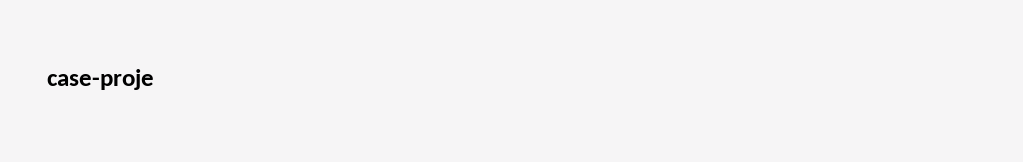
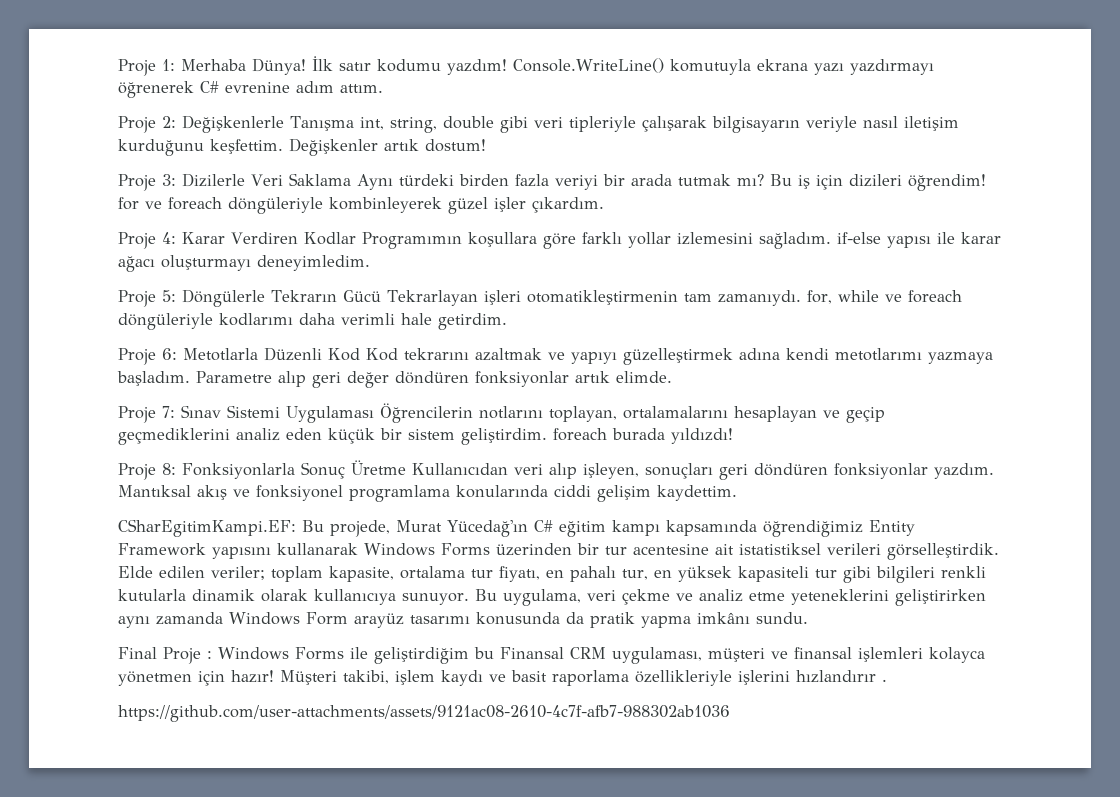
[47,69,154,90] case-proje -> [118,56,934,76] [118,81,383,98] [118,115,959,133] [118,138,486,156] [118,173,986,191] [118,197,604,214] [118,232,1001,249] [118,255,370,272] [118,289,962,307] [118,313,507,330] [118,347,993,365] [117,371,672,388] [118,403,885,423] [118,428,733,445] [118,460,994,480] [118,485,737,502] [118,519,915,537] [118,543,999,560] [118,566,986,583] [118,589,986,606] [118,612,808,628] [118,647,985,664] [118,670,887,686] [118,705,730,722] Proje 1: Merhaba Dünya! İlk satır kodumu yazdım! Console.WriteLine() komutuyla ekrana yazı yazdırmayı öğrenerek C# evrenine adım attım. // Proje 2: Değişkenlerle Tanışma int, string, double gibi veri tipleriyle çalışarak bilgisayarın veriyle nasıl iletişim kurduğunu keşfettim. Değişkenler artık dostum! // Proje 3: Dizilerle Veri Saklama Aynı türdeki birden fazla veriyi bir arada tutmak mı? Bu iş için dizileri öğrendim! for ve foreach döngüleriyle kombinleyerek güzel işler çıkardım. // Proje 4: Karar Verdiren Kodlar Programımın koşullara göre farklı yollar izlemesini sağladım. if-else yapısı ile karar ağacı oluşturmayı deneyimledim. // Proje 5: Döngülerle Tekrarın Gücü Tekrarlayan işleri otomatikleştirmenin tam zamanıydı. for, while ve foreach döngüleriyle kodlarımı daha verimli hale getirdim. // Proje 6: Metotlarla Düzenli Kod Kod tekrarını azaltmak ve yapıyı güzelleştirmek adına kendi metotlarımı yazmaya başladım. Parametre alıp geri değer döndüren fonksiyonlar artık elimde. // Proje 7: Sınav Sistemi Uygulaması Öğrencilerin notlarını toplayan, ortalamalarını hesaplayan ve geçip geçmediklerini analiz eden küçük bir sistem geliştirdim. foreach burada yıldızdı! // Proje 8: Fonksiyonlarla Sonuç Üretme Kullanıcıdan veri alıp işleyen, sonuçları geri döndüren fonksiyonlar yazdım. Mantıksal akış ve fonksiyonel programlama konularında ciddi gelişim kaydettim. // CSharEgitimKampi.EF: Bu projede, Murat Yücedağ'ın C# eğitim kampı kapsamında öğrendiğimiz Entity Framework yapısını kullanarak Windows Forms üzerinden bir tur acentesine ait istatistiksel verileri görselleştirdik. Elde edilen veriler; toplam kapasite, ortalama tur fiyatı, en pahalı tur, en yüksek kapasiteli tur gibi bilgileri renkli kutularla dinamik olarak kullanıcıya sunuyor. Bu uygulama, veri çekme ve analiz etme yeteneklerini geliştirirken aynı zamanda Windows Form arayüz tasarımı konusunda da pratik yapma imkânı sundu. // Final Proje : Windows Forms ile geliştirdiğim bu Finansal CRM uygulaması, müşteri ve finansal işlemleri kolayca yönetmen için hazır! Müşteri takibi, işlem kaydı ve basit raporlama özellikleriyle işlerini hızlandırır . // https://github.com/user-attachments/assets/9121ac08-2610-4c7f-afb7-988302ab1036

